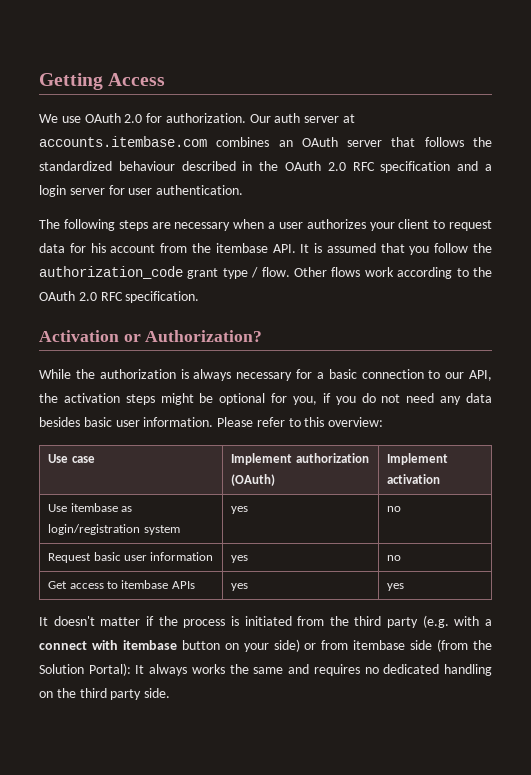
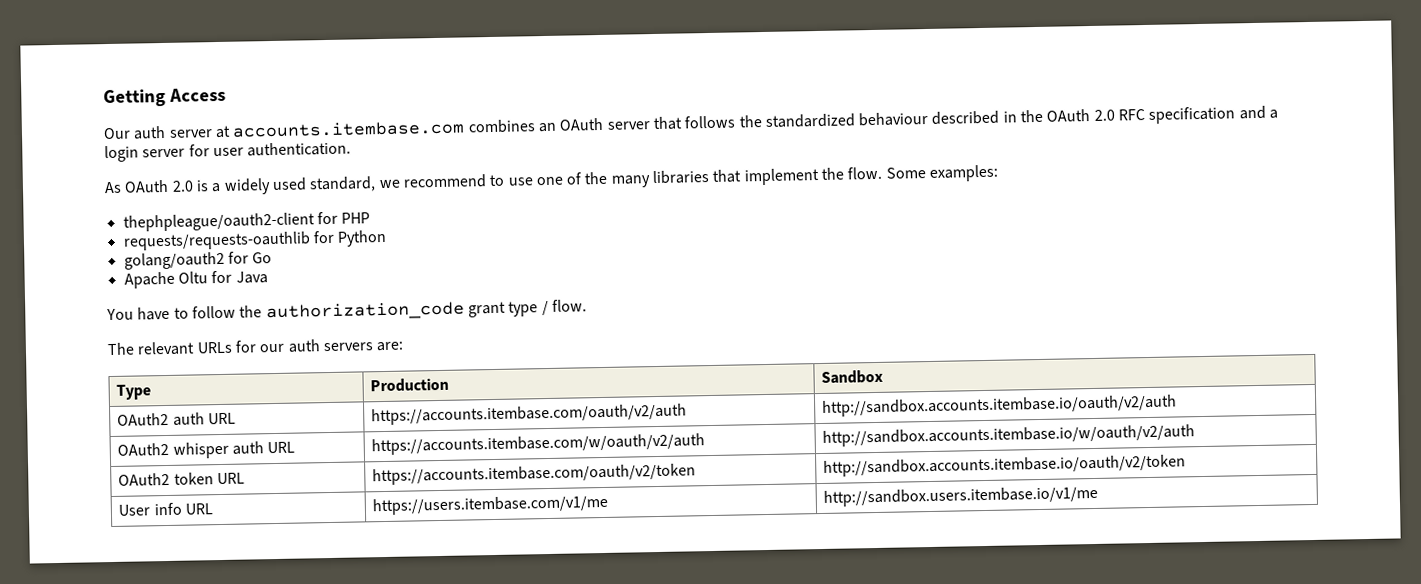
[39,113,246,123] We use OAuth 2.0 for authorization. -> (226, 94) none
[39,219,492,231] [39,243,430,255] The following steps are necessary when a user authorizes your client to request data for his account from the itembase API. It is assumed that you -> [104,164,1000,195] [122,211,371,232] [122,229,388,251] [123,251,273,270] [123,270,268,289] [106,306,189,321] As OAuth 2.0 is a widely used standard, we recommend to use one of the many libraries that implement the flow. Some examples: // thephpleague/oauth2-client for PHP // requests/requests-oauthlib for Python // golang/oauth2 for Go // Apache Oltu for Java // You have to
[294,267,492,279] [39,291,200,303] [39,330,263,342] [39,369,492,381] [39,393,492,405] [39,417,384,427] [48,454,95,463] [231,453,369,465] [231,474,276,486] [387,453,449,465] [387,474,441,484] [48,503,133,512] [48,524,180,535] [231,506,249,514] [387,506,402,512] [48,552,214,563] [231,555,249,563] [387,555,402,561] [48,580,195,589] [231,583,249,591] [387,583,405,591] [39,615,493,628] [39,639,493,652] [39,663,492,676] [39,688,171,700] Other flows work according to the OAuth 2.0 RFC specification. // Activation or Authorization? // While the authorization is always necessary for a basic connection to our API, the activation steps might be optional for you, if you do not need any data besides basic user information. Please refer to this overview: // Use case | Implement authorization (OAuth) | Implement activation // Use itembase as login/registration system | yes | no // Request basic user information | yes | no // Get access to itembase APIs | yes | yes // It doesn't matter if the process is initiated from the third party (e.g. with a connect with itembase button on your side) or from itembase side (from the Solution Portal): It always works the same and requires no dedicated handling on the third party side. -> [107,339,405,356] [116,384,152,400] [370,377,450,393] [821,369,884,384] [117,412,236,426] [371,403,688,426] [822,394,1178,417] [117,441,296,459] [371,433,706,456] [822,424,1196,447] [118,472,245,486] [372,463,697,486] [823,454,1187,477] [118,502,213,516] [372,494,609,516] [823,485,1099,507] // The relevant URLs for our auth servers are: // Type | Production | Sandbox // OAuth2 auth URL | https://accounts.itembase.com/oauth/v2/auth | http://sandbox.accounts.itembase.io/oauth/v2/auth // OAuth2 whisper auth URL | https://accounts.itembase.com/w/oauth/v2/auth | http://sandbox.accounts.itembase.io/w/oauth/v2/auth // OAuth2 token URL | https://accounts.itembase.com/oauth/v2/token | http://sandbox.accounts.itembase.io/oauth/v2/token // User info URL | https://users.itembase.com/v1/me | http://sandbox.users.itembase.io/v1/me

